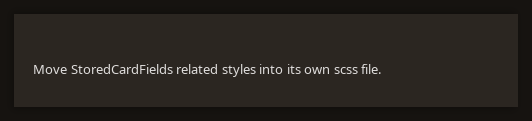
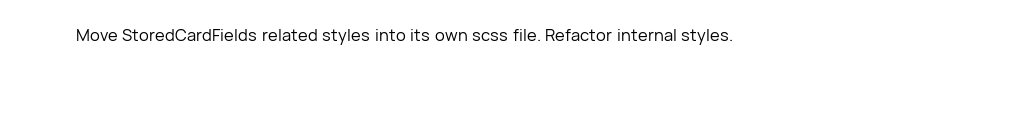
(382, 69) none -> [545,29,734,45] Refactor internal styles.

